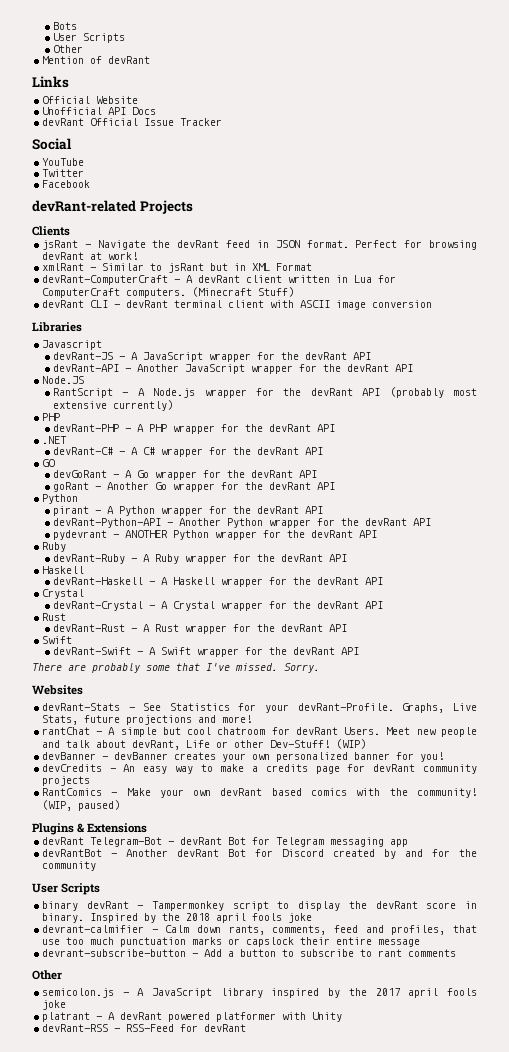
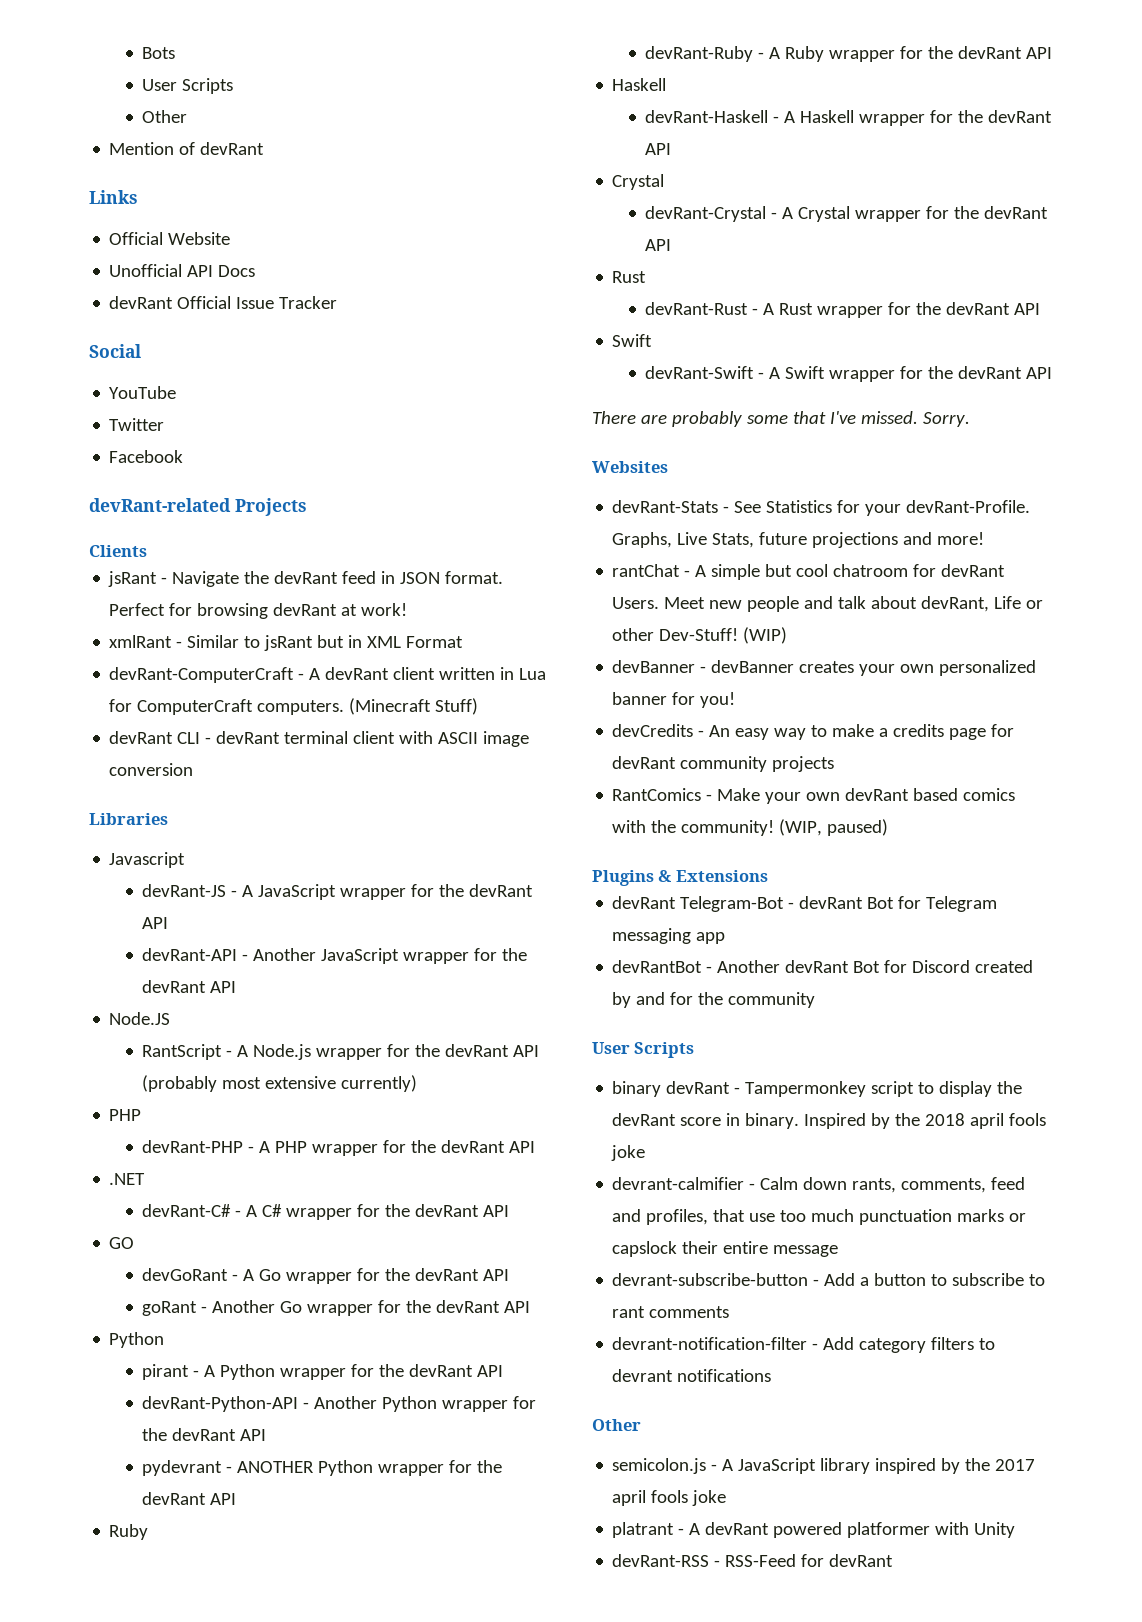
(456, 953) none -> [612,1337,996,1353] [612,1369,772,1382] // devrant-notification-filter - Add category filters to devrant notifications

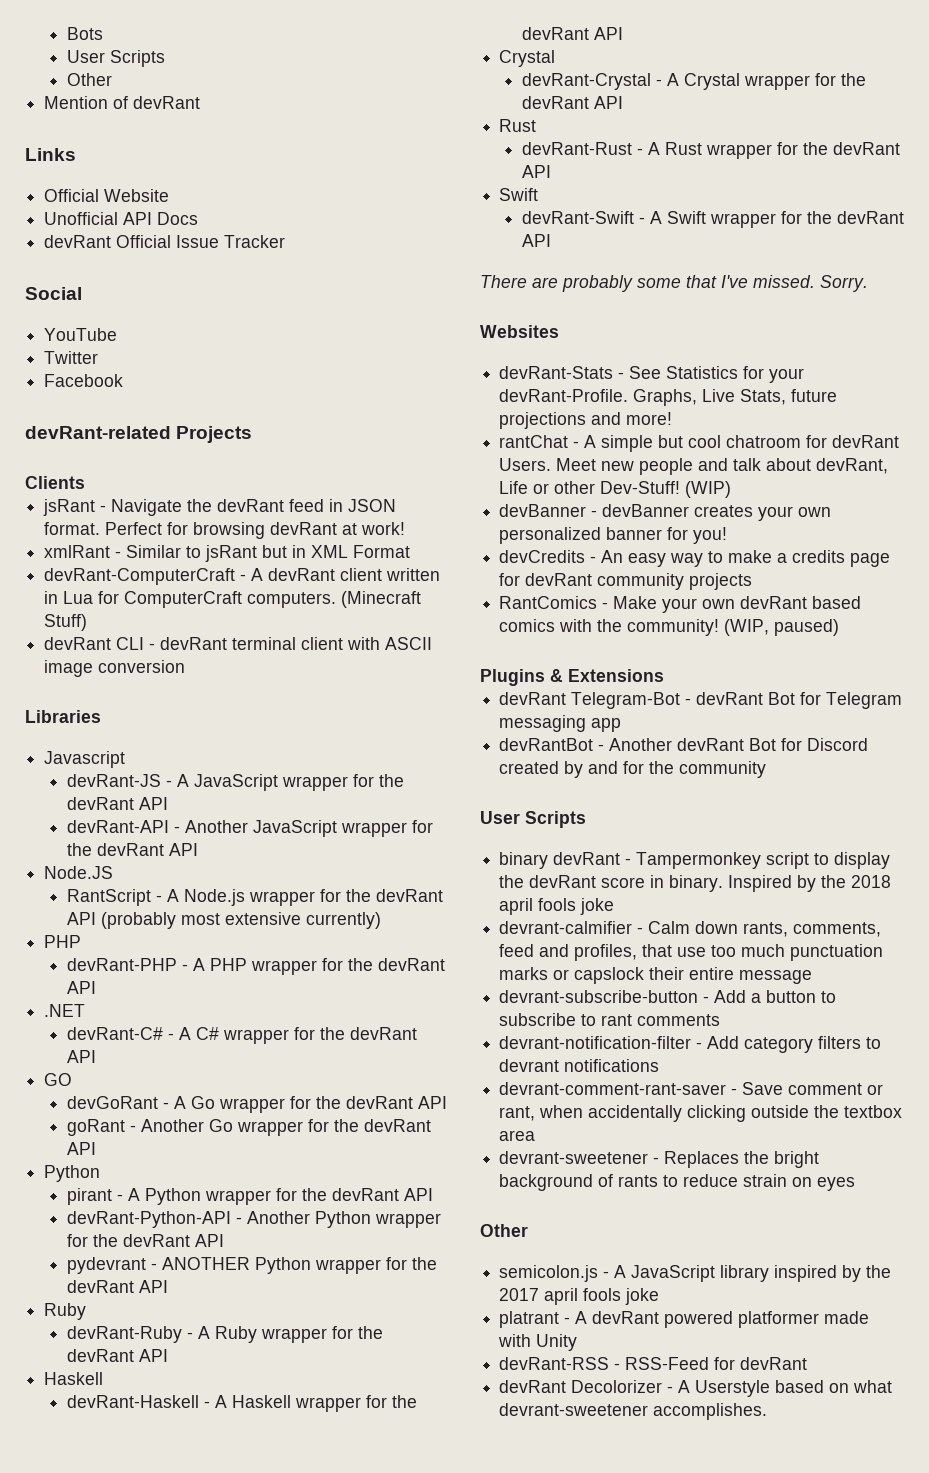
(772, 1375) none -> [499,1082,884,1095] [499,1105,903,1122] [499,1130,536,1141] [499,1151,820,1168] [499,1174,856,1191] // devrant-comment-rant-saver - Save comment or rant, when accidentally clicking outside the textbox area // devrant-sweetener - Replaces the bright background of rants to reduce strain on eyes
(931, 1530) none -> [824,1311,870,1324] made
(894, 1560) none -> [499,1380,893,1397] [499,1403,768,1420] // devRant Decolorizer - A Userstyle based on what devrant-sweetener accomplishes.

